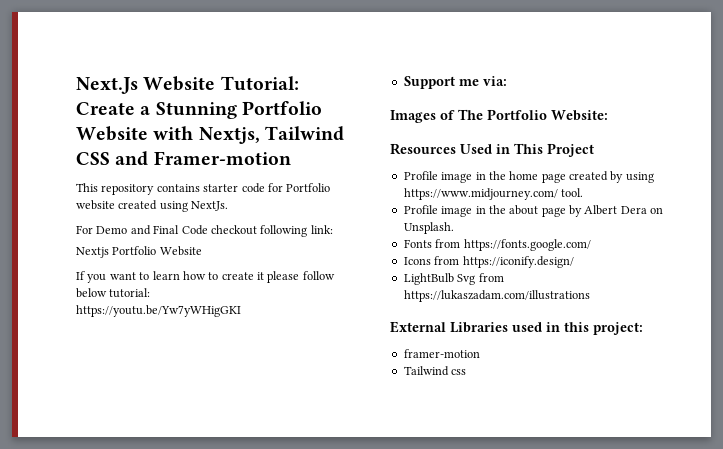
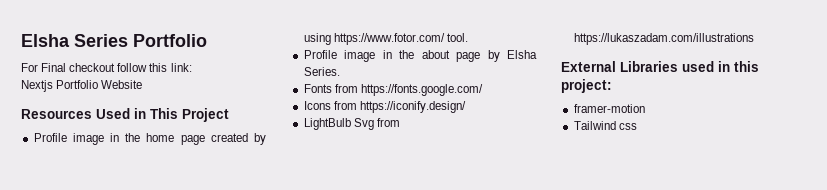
[76,76,299,94] [76,101,322,119] [76,126,344,144] [76,151,291,166] [76,183,331,195] [76,200,229,212] [76,225,333,237] [76,246,202,258] [76,271,335,283] [76,288,151,298] [76,305,241,317] [403,76,507,89] [390,109,608,123] Next.Js Website Tutorial: Create a Stunning Portfolio Website with Nextjs, Tailwind CSS and Framer-motion // This repository contains starter code for Portfolio website created using NextJs. // For Demo and Final Code checkout following link: // Nextjs Portfolio Website // If you want to learn how to create it please follow below tutorial: // https://youtu.be/Yw7yWHigGKI // Support me via: // Images of The Portfolio Website: -> [21,34,207,47] [21,63,192,72] [21,80,143,92] Elsha Series Portfolio // For Final checkout follow this link: // Nextjs Portfolio Website
[403,188,558,200] https://www.midjourney.com/ -> [333,33,445,45] https://www.fotor.com/
[584,205,664,215] [403,222,454,234] Albert Dera on Unsplash. -> [507,50,537,59] [303,67,340,76] Elsha Series.

